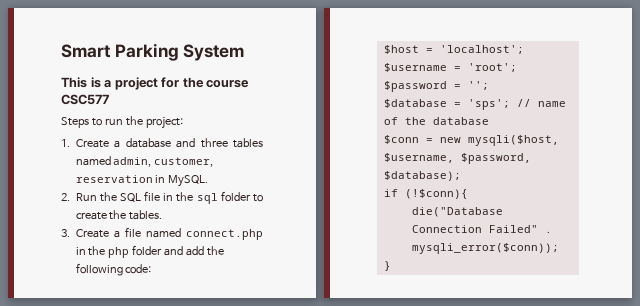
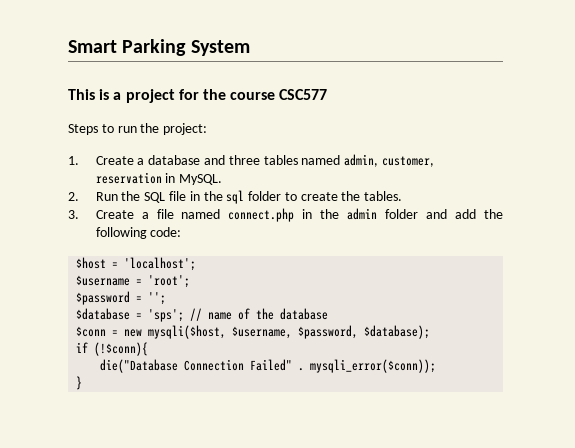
[108,247,130,258] php -> [347,208,378,220] admin

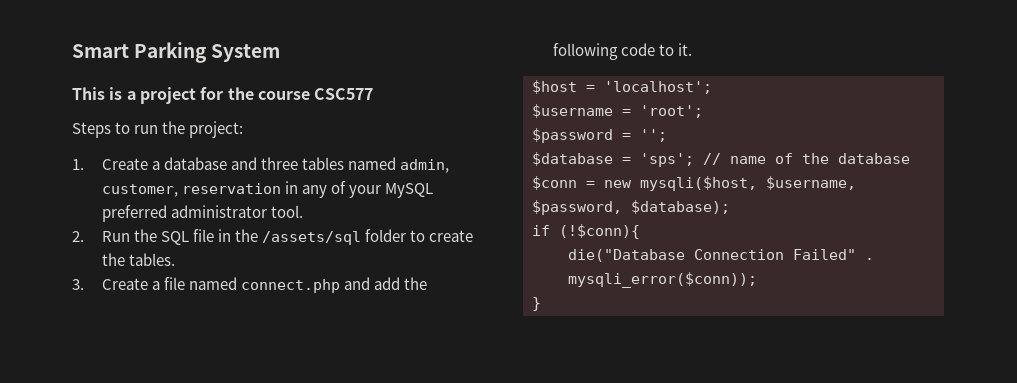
[179,174,223,185] MySQL. -> [302,181,434,198] [101,205,303,222] any of your MySQL preferred administrator tool.
[226,190,245,204] sql -> [262,231,362,245] /assets/sql
[302,208,419,220] in the admin folder -> (341, 286) none
[150,227,182,237] code: -> [620,43,693,56] code to it.

